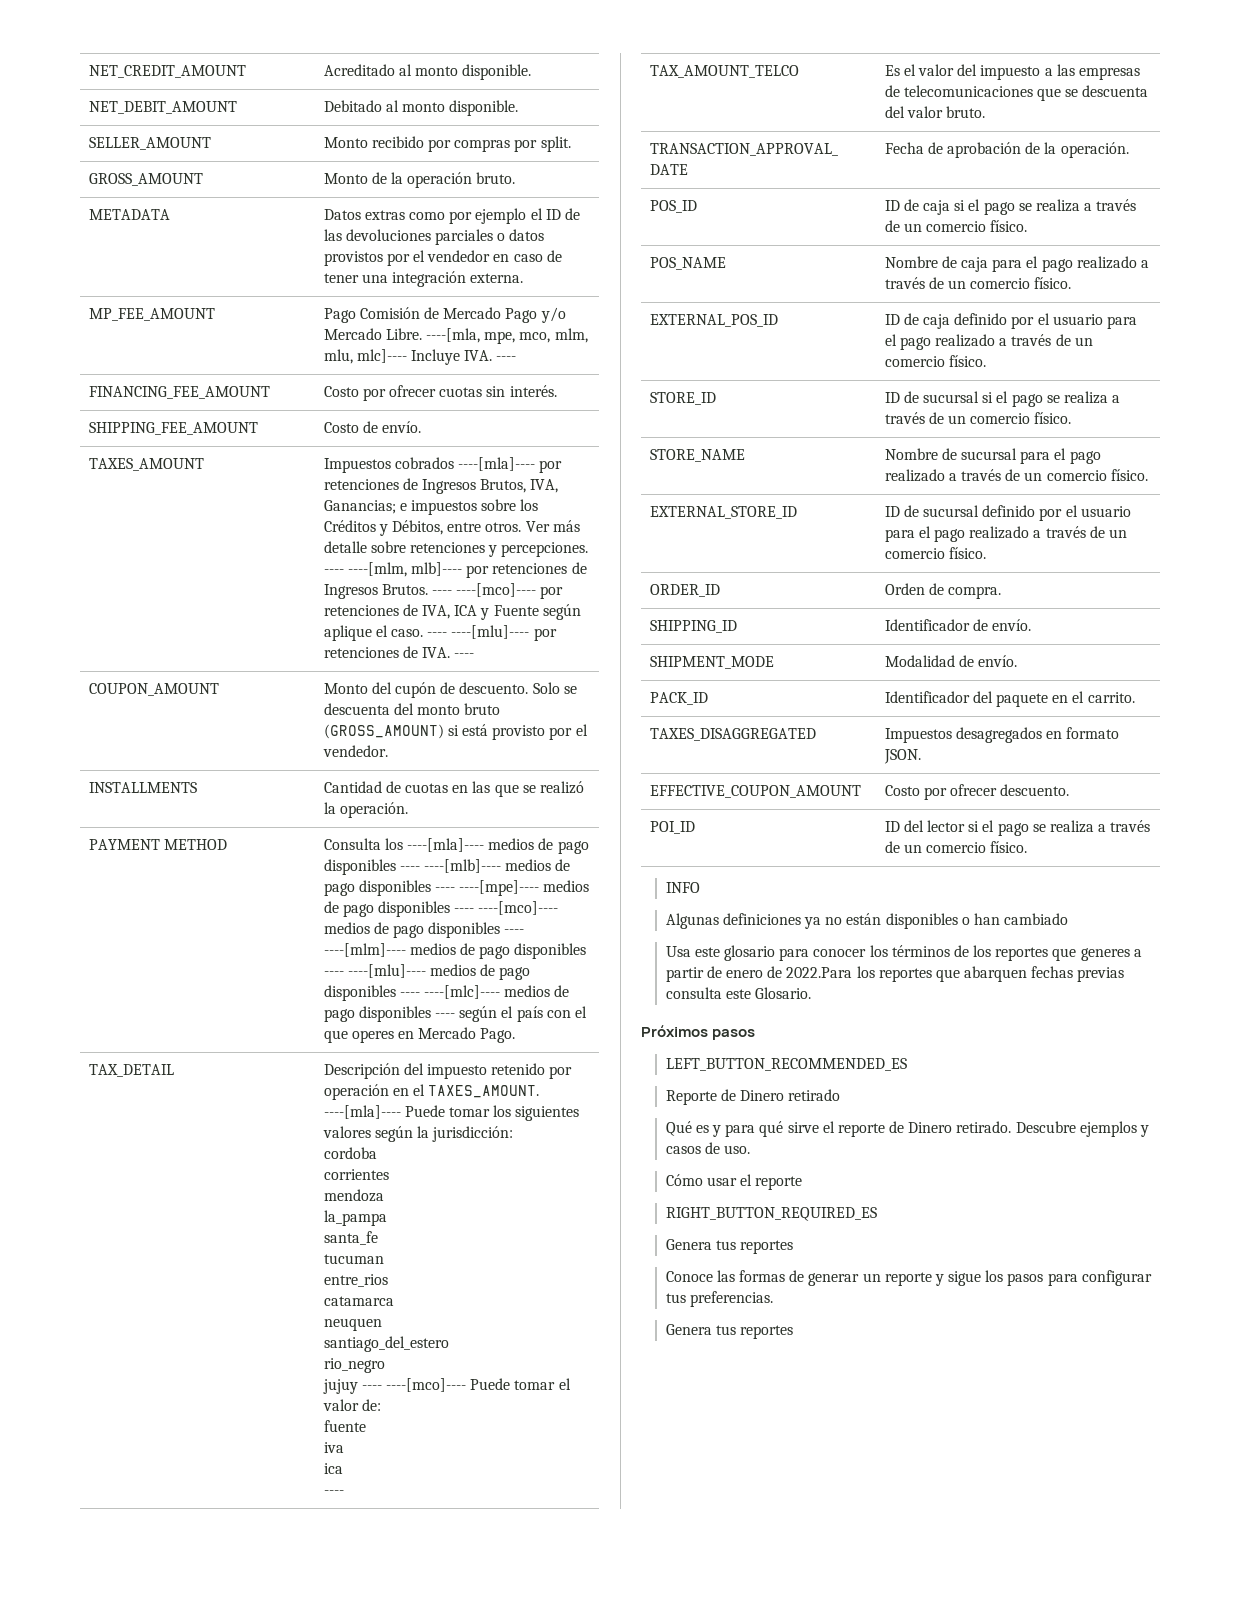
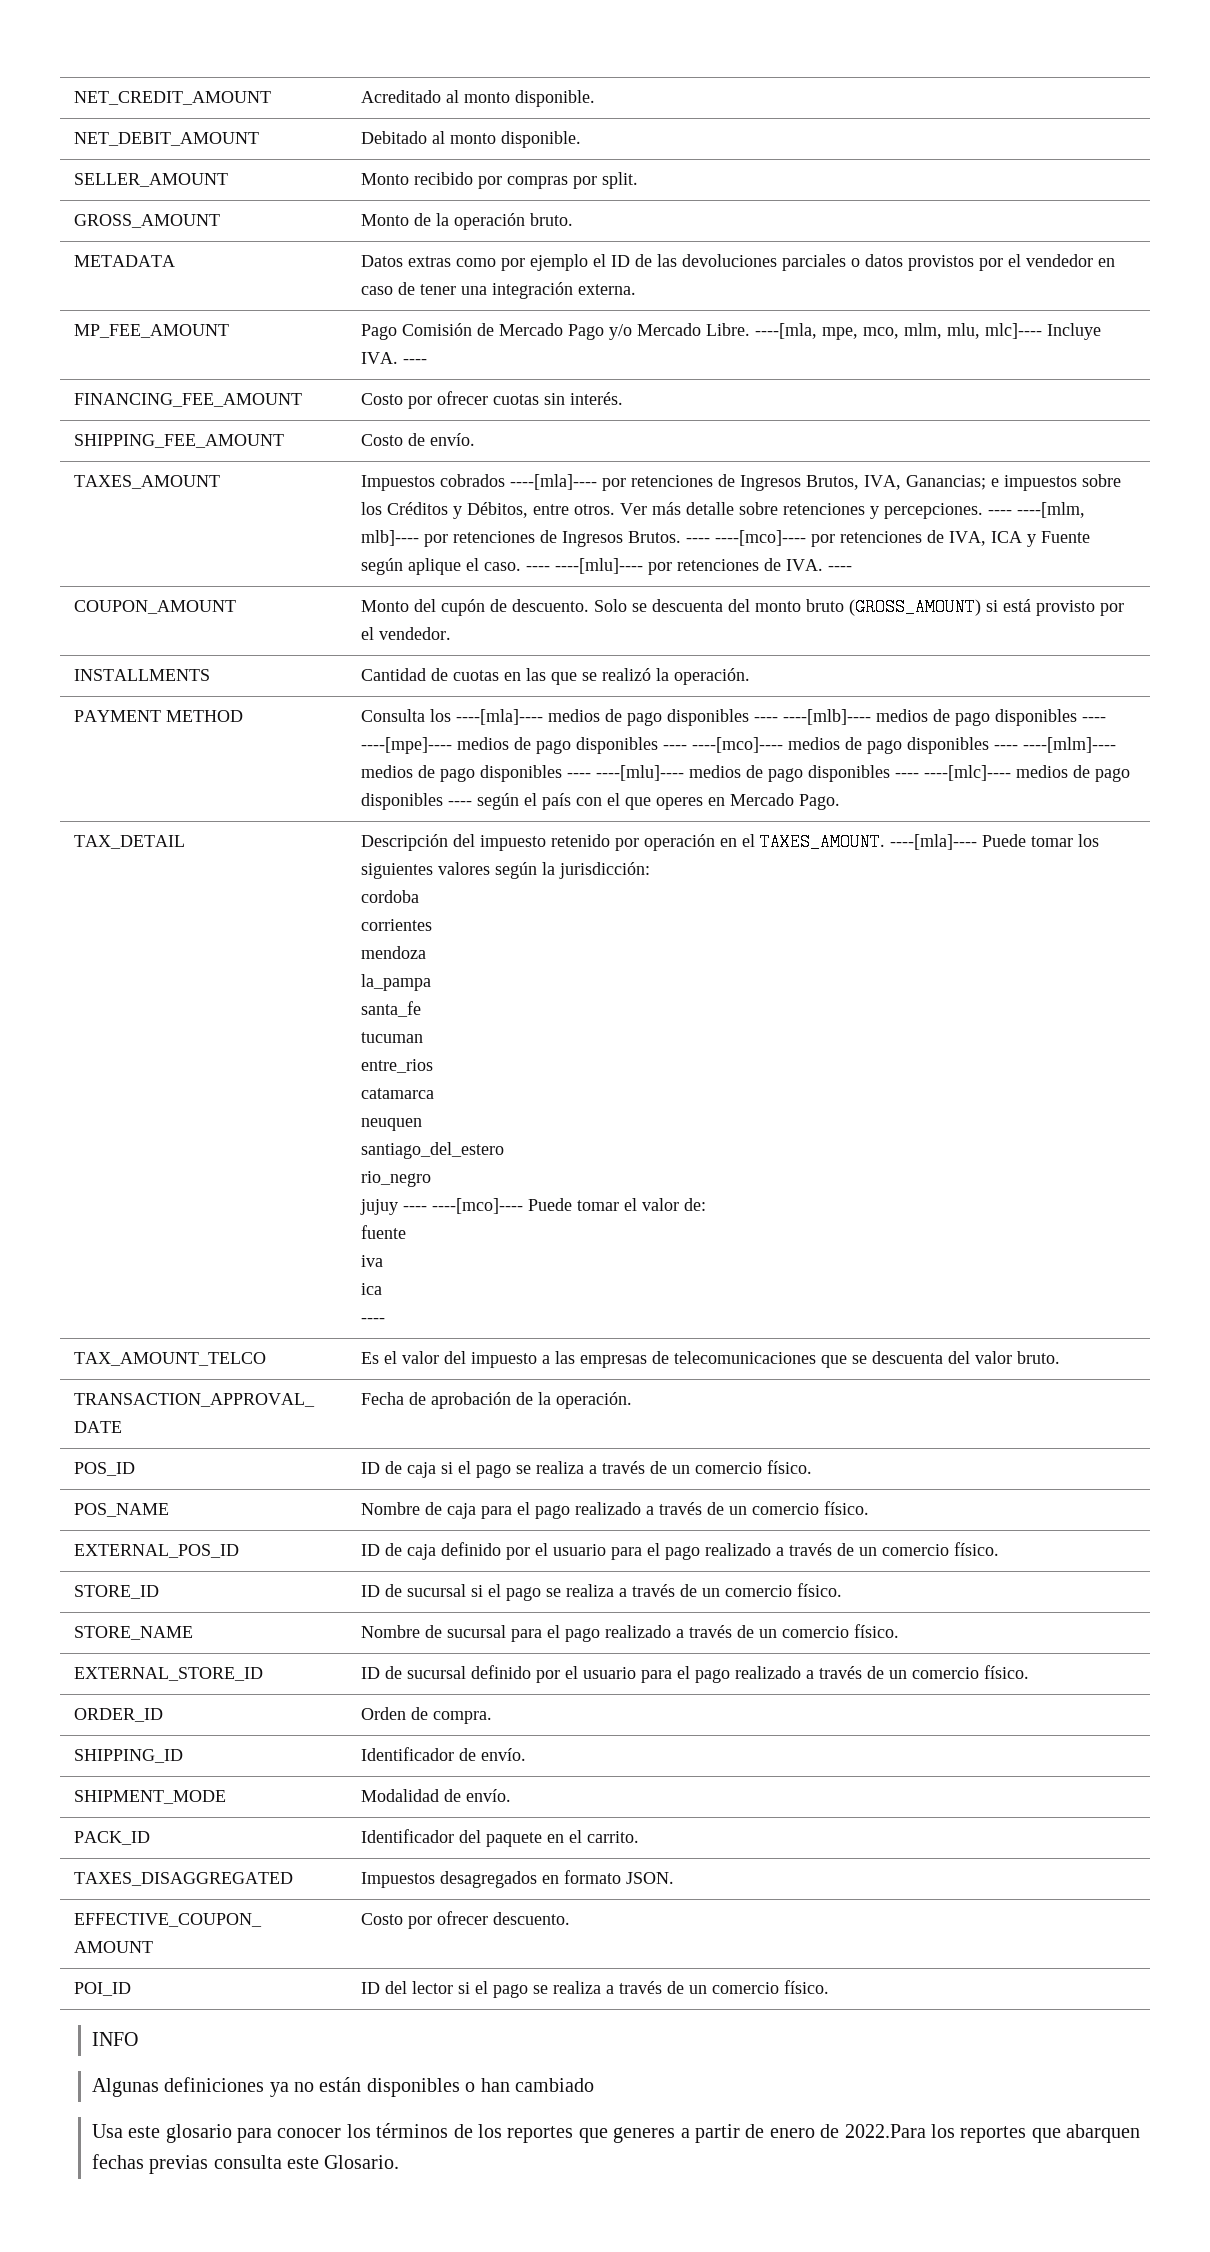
[641,1025,756,1040] [665,1058,907,1071] [665,1089,841,1105] [665,1121,1150,1137] [665,1142,751,1154] [665,1174,803,1190] [665,1207,877,1221] [665,1239,794,1254] [665,1270,1152,1286] [665,1291,773,1307] [665,1324,794,1339] // Próximos pasos // LEFT_BUTTON_RECOMMENDED_ES // Reporte de Dinero retirado // Qué es y para qué sirve el reporte de Dinero retirado. Descubre ejemplos y casos de uso. // Cómo usar el reporte // RIGHT_BUTTON_REQUIRED_ES // Genera tus reportes // Conoce las formas de generar un reporte y sigue los pasos para configurar tus preferencias. // Genera tus reportes -> (400, 2162) none

